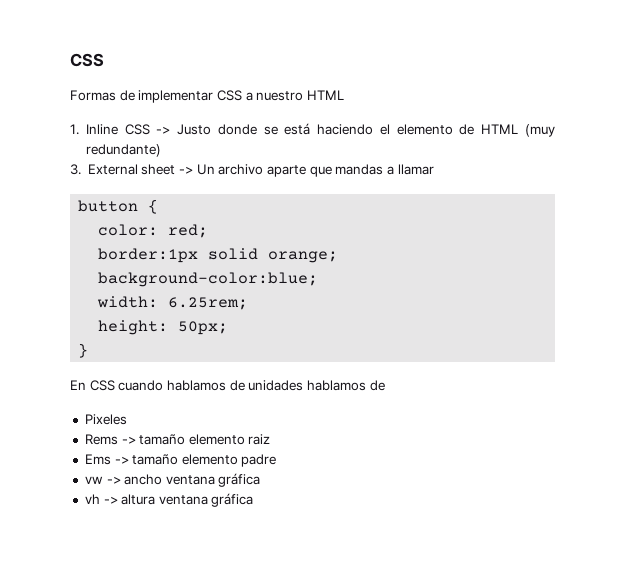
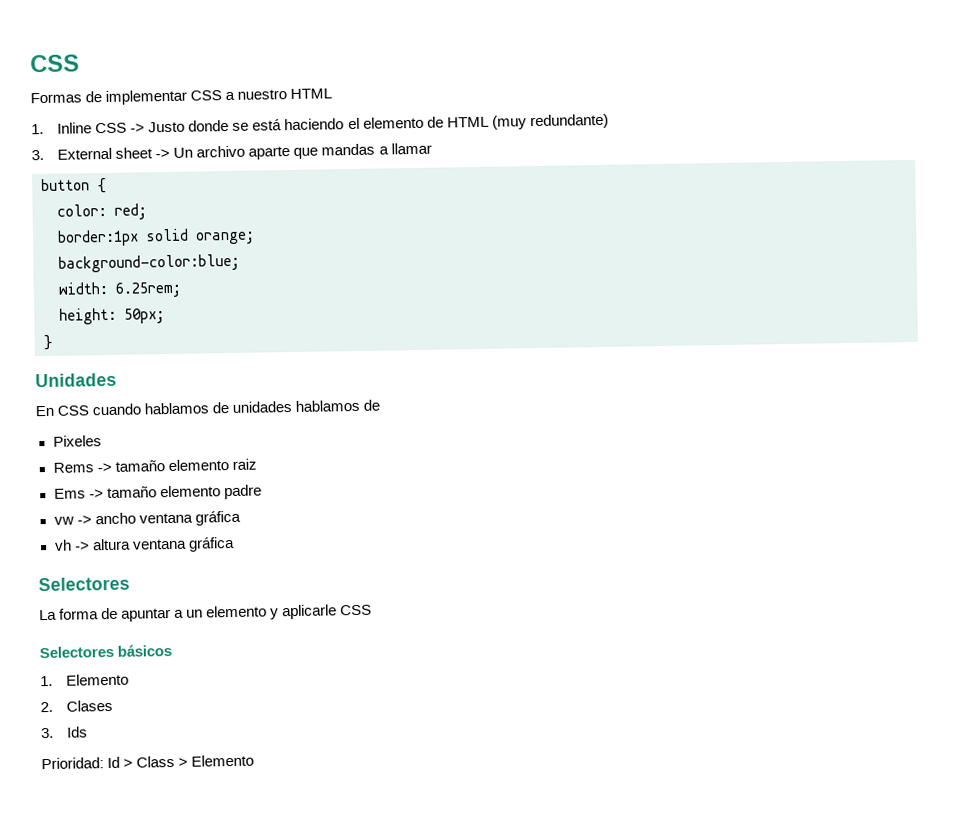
(89, 350) none -> [35,372,117,388] // Unidades
(254, 500) none -> [38,576,130,592] [39,604,373,622] [39,643,173,659] [40,673,130,687] [40,699,114,713] [41,726,89,739] [41,754,255,770] // Selectores // La forma de apuntar a un elemento y aplicarle CSS // Selectores básicos // 1. Elemento // 2. Clases // 3. Ids // Prioridad: Id > Class > Elemento

